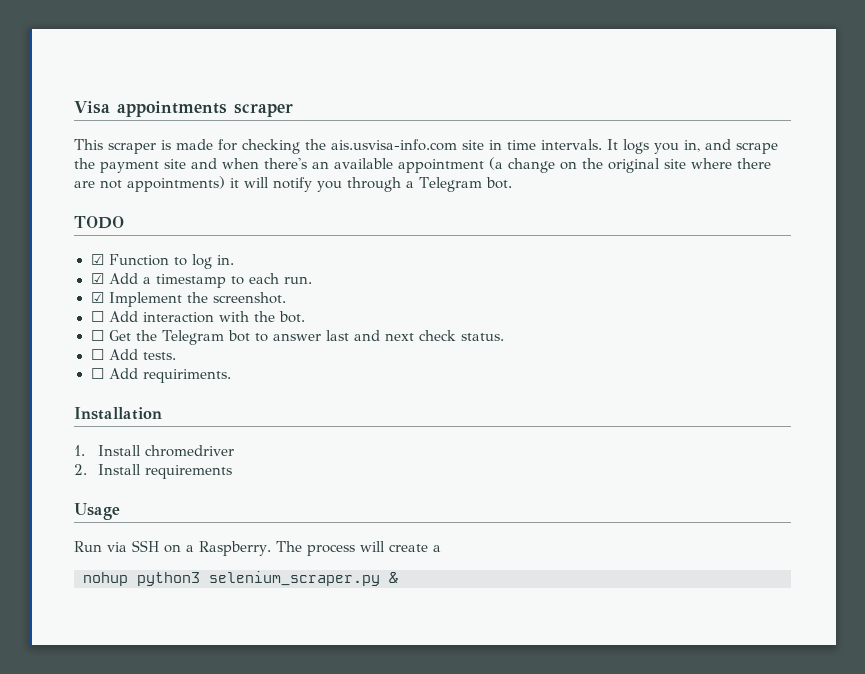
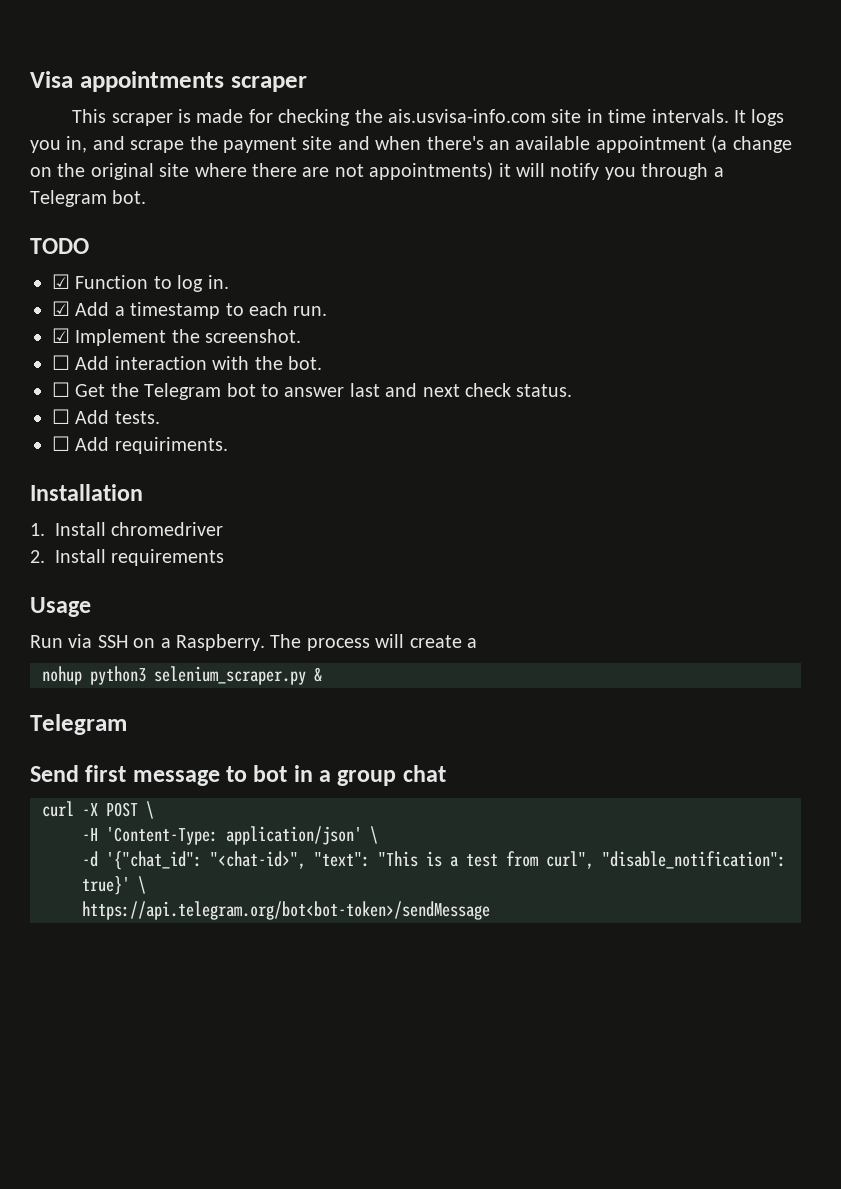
(398, 577) none -> [30,714,127,735] [30,765,446,786] [42,801,154,819] [82,826,378,845] [82,851,786,870] [82,876,146,895] [82,901,490,920] // Telegram // Send first message to bot in a group chat // curl -X POST \ // -H 'Content-Type: application/json' \ // -d '{"chat_id": "<chat-id>", "text": "This is a test from curl", "disable_notification": true}' \ // https://api.telegram.org/bot<bot-token>/sendMessage

